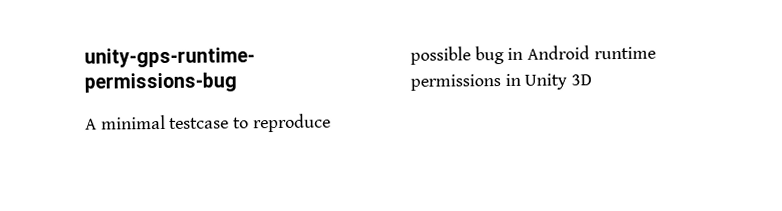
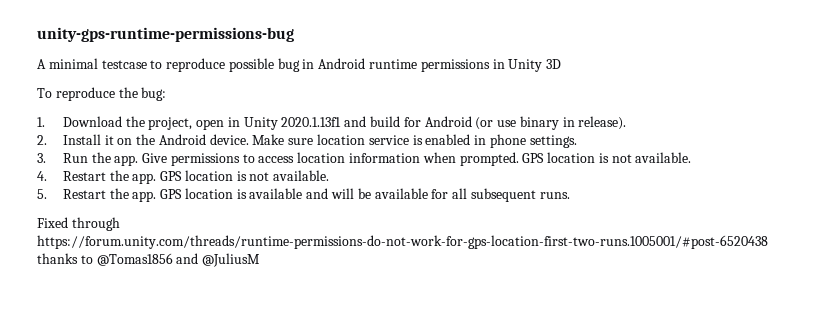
(593, 80) none -> [37,87,167,101] [37,116,627,130] [37,134,577,148] [37,152,692,166] [37,170,330,184] [37,188,570,202] [37,217,120,231] [37,235,768,249] [37,253,261,267] // To reproduce the bug: // 1. Download the project, open in Unity 2020.1.13f1 and build for Android (or use binary in release). // 2. Install it on the Android device. Make sure location service is enabled in phone settings. // 3. Run the app. Give permissions to access location information when prompted. GPS location is not available. // 4. Restart the app. GPS location is not available. // 5. Restart the app. GPS location is available and will be available for all subsequent runs. // Fixed through https://forum.unity.com/threads/runtime-permissions-do-not-work-for-gps-location-first-two-runs.1005001/#post-6520438 thanks to @Tomas1856 and @JuliusM

